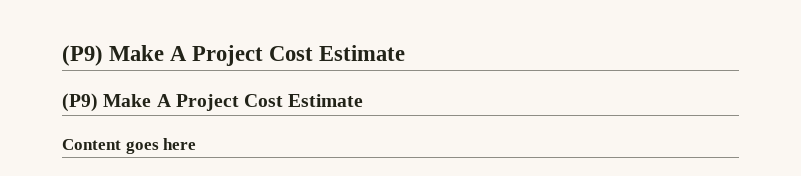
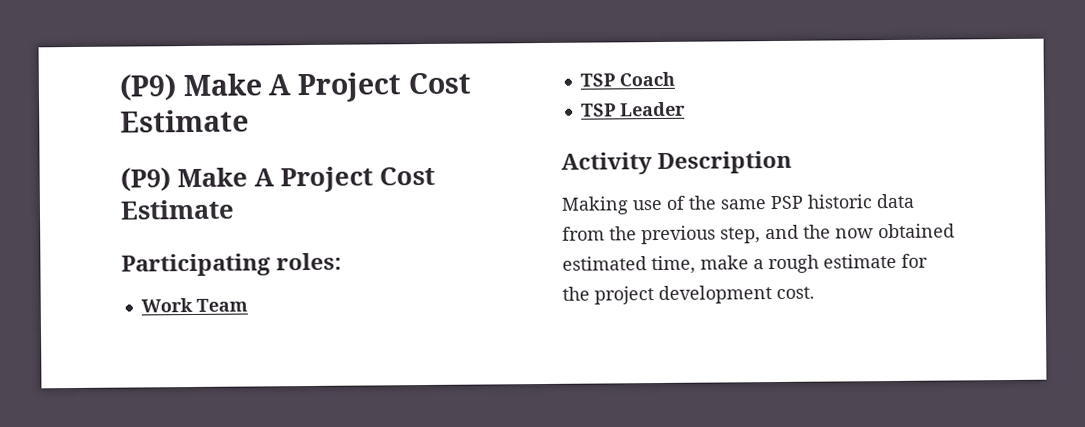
[62,138,197,154] Content goes here -> [121,252,343,277] [140,297,248,313] [579,71,675,87] [580,101,686,117] [561,150,793,175] [561,193,914,215] [562,223,955,245] [562,253,928,275] [562,285,815,305] Participating roles: // Work Team // TSP Coach // TSP Leader // Activity Description // Making use of the same PSP historic data from the previous step, and the now obtained estimated time, make a rough estimate for the project development cost.

